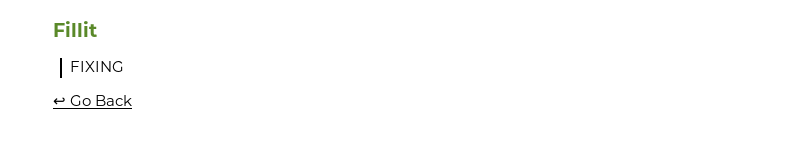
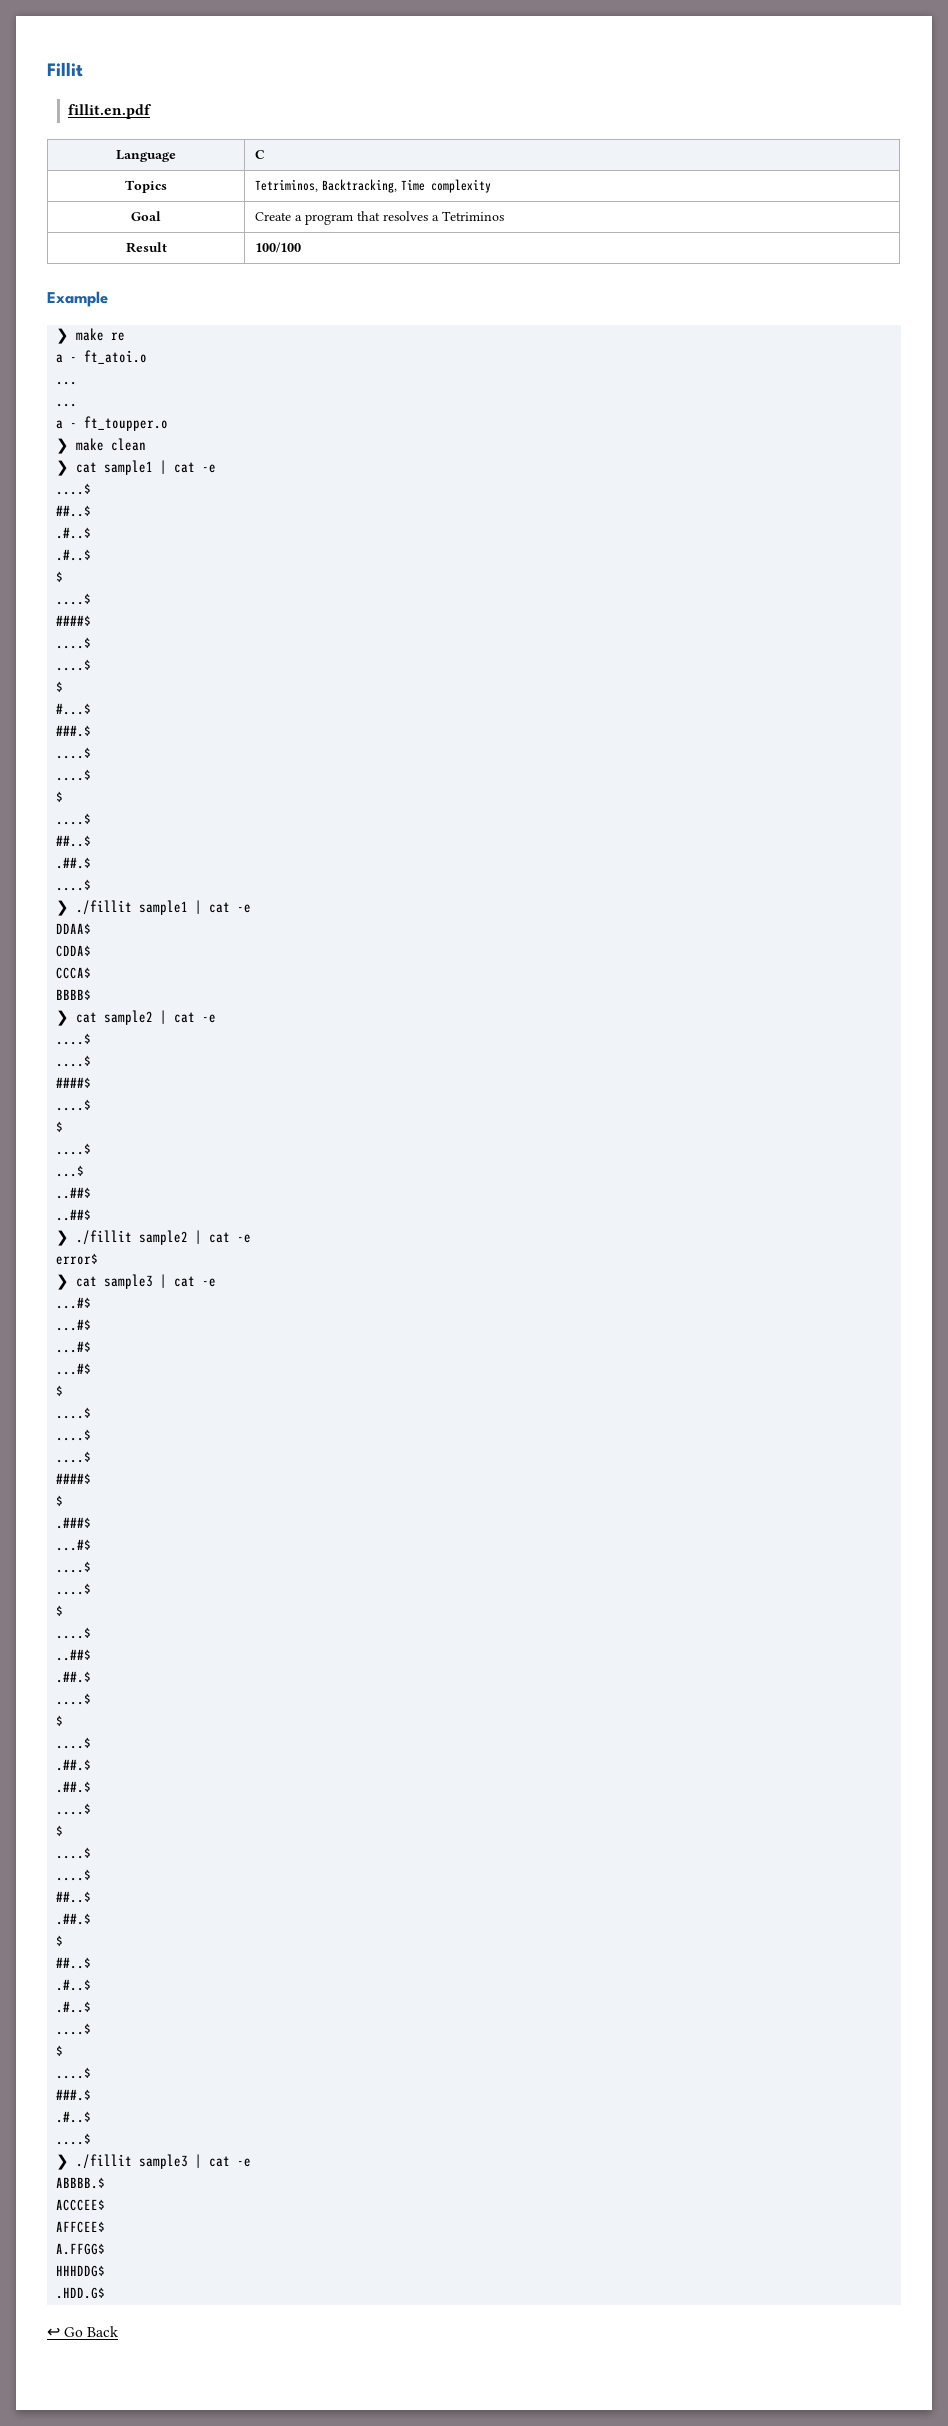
[70,61,125,72] FIXING -> [68,104,152,119] [116,150,176,162] [255,150,266,159] [125,180,167,193] [255,179,492,193] [131,211,161,221] [255,211,505,225] [125,242,167,253] [255,242,302,253] [47,291,108,307] [56,328,126,344] [56,350,148,364] [56,381,78,385] [56,403,78,407] [56,416,169,431] [56,438,147,454] [56,460,217,476] [56,483,92,495] [56,505,92,517] [56,527,92,539] [56,549,92,561] [56,571,64,582] [56,593,92,605] [56,615,92,626] [56,637,92,649] [56,659,92,671] [56,681,64,692] [56,703,92,715] [56,725,92,737] [56,747,92,759] [56,769,92,781] [56,791,64,802] [56,813,92,825] [56,835,92,847] [56,857,92,869] [56,879,92,891] [56,900,252,916] [56,923,92,934] [56,945,92,957] [56,967,92,979] [56,989,92,1000] [56,1010,217,1026] [56,1033,92,1045] [56,1055,92,1067] [56,1077,92,1088] [56,1099,92,1111] [56,1121,64,1132] [56,1143,92,1155] [56,1165,85,1177] [56,1187,92,1199] [56,1209,92,1221] [56,1230,252,1246] [56,1253,99,1265] [56,1274,217,1290] [56,1297,92,1309] [56,1319,92,1331] [56,1341,92,1353] [56,1363,92,1375] [56,1385,64,1396] [56,1407,92,1419] [56,1429,92,1441] [56,1451,92,1463] [56,1473,92,1484] [56,1495,64,1506] [56,1517,92,1529] [56,1539,92,1551] [56,1561,92,1573] [56,1583,92,1595] [56,1605,64,1616] [56,1627,92,1639] [56,1649,92,1661] [56,1671,92,1683] [56,1693,92,1705] [56,1715,64,1726] [56,1737,92,1749] [56,1759,92,1771] [56,1781,92,1793] [56,1803,92,1815] [56,1825,64,1836] [56,1847,92,1859] [56,1869,92,1881] [56,1891,92,1903] [56,1913,92,1925] [56,1935,64,1946] [56,1957,92,1969] [56,1979,92,1991] [56,2001,92,2013] [56,2023,92,2035] [56,2045,64,2056] [56,2067,92,2079] [56,2089,92,2101] [56,2111,92,2123] [56,2133,92,2145] [56,2154,252,2170] [56,2177,106,2189] [56,2199,106,2211] [56,2221,106,2233] [56,2243,106,2255] [56,2265,106,2277] [56,2287,106,2299] fillit.en.pdf // Language | C // Topics | Tetriminos, Backtracking, Time complexity // Goal | Create a program that resolves a Tetriminos // Result | 100/100 // Example // ❯ make re // a - ft_atoi.o // ... // ... // a - ft_toupper.o // ❯ make clean // ❯ cat sample1 | cat -e // ....$ // ##..$ // .#..$ // .#..$ // $ // ....$ // ####$ // ....$ // ....$ // $ // #...$ // ###.$ // ....$ // ....$ // $ // ....$ // ##..$ // .##.$ // ....$ // ❯ ./fillit sample1 | cat -e // DDAA$ // CDDA$ // CCCA$ // BBBB$ // ❯ cat sample2 | cat -e // ....$ // ....$ // ####$ // ....$ // $ // ....$ // ...$ // ..##$ // ..##$ // ❯ ./fillit sample2 | cat -e // error$ // ❯ cat sample3 | cat -e // ...#$ // ...#$ // ...#$ // ...#$ // $ // ....$ // ....$ // ....$ // ####$ // $ // .###$ // ...#$ // ....$ // ....$ // $ // ....$ // ..##$ // .##.$ // ....$ // $ // ....$ // .##.$ // .##.$ // ....$ // $ // ....$ // ....$ // ##..$ // .##.$ // $ // ##..$ // .#..$ // .#..$ // ....$ // $ // ....$ // ###.$ // .#..$ // ....$ // ❯ ./fillit sample3 | cat -e // ABBBB.$ // ACCCEE$ // AFFCEE$ // A.FFGG$ // HHHDDG$ // .HDD.G$

